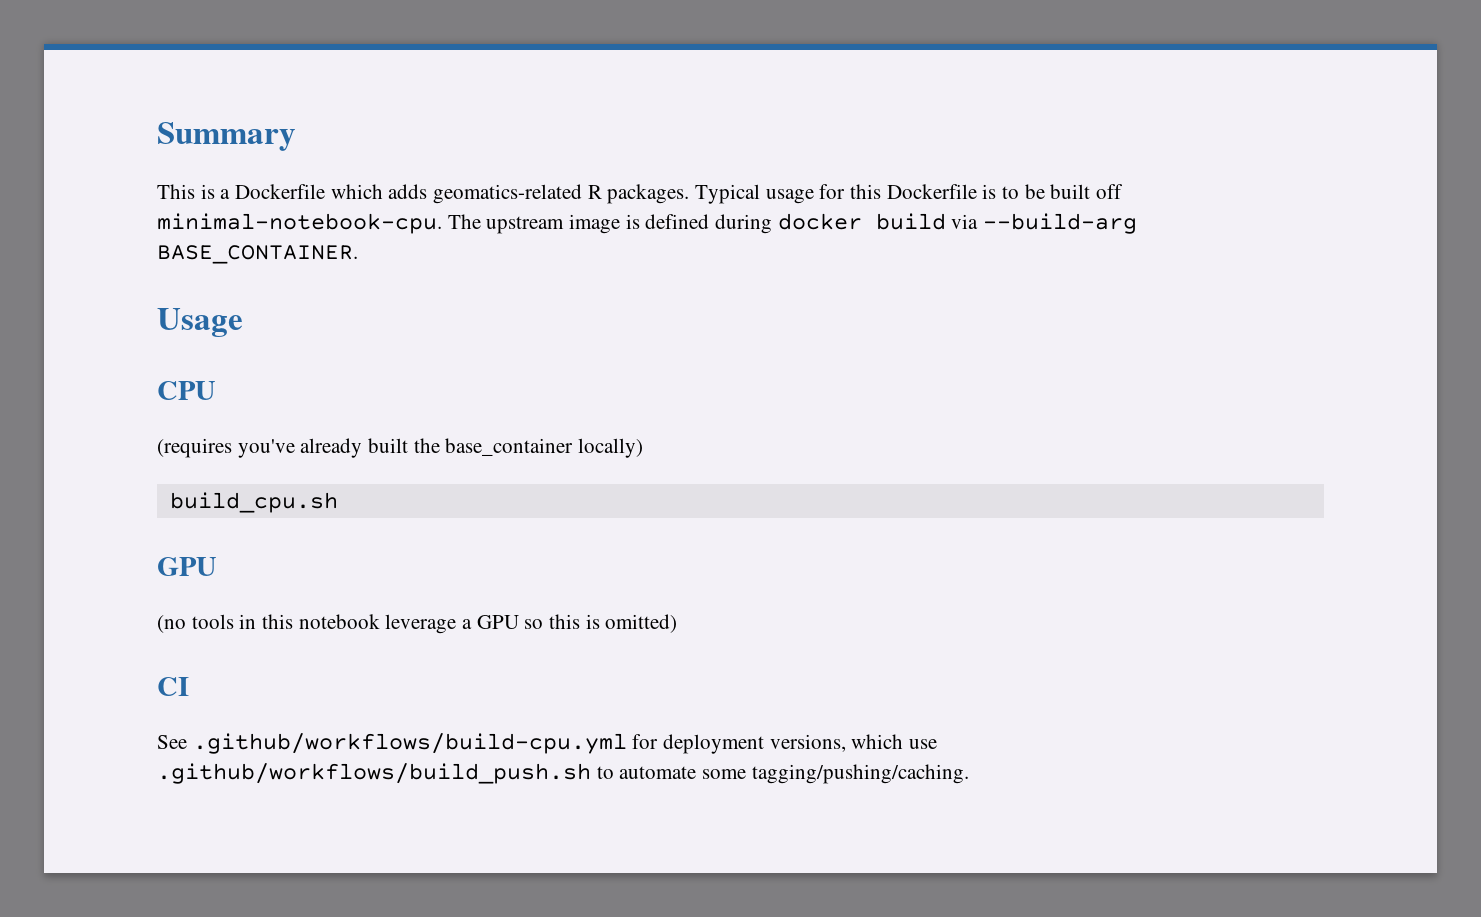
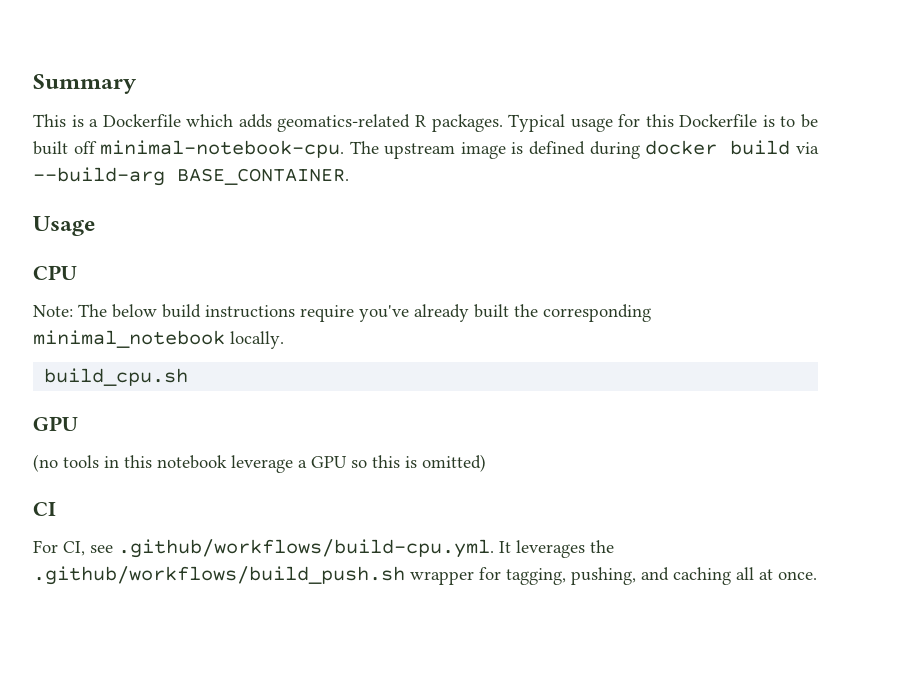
[157,438,232,458] (requires -> [33,304,354,322] Note: The below build instructions require
[445,438,644,458] base_container locally) -> [543,304,651,322] [33,330,284,349] corresponding minimal_notebook locally.
[157,733,938,754] [157,763,969,784] See .github/workflows/build-cpu.yml for deployment versions, which use .github/workflows/build_push.sh to automate some tagging/pushing/caching. -> [33,539,614,558] [33,566,817,585] For CI, see .github/workflows/build-cpu.yml. It leverages the .github/workflows/build_push.sh wrapper for tagging, pushing, and caching all at once.

